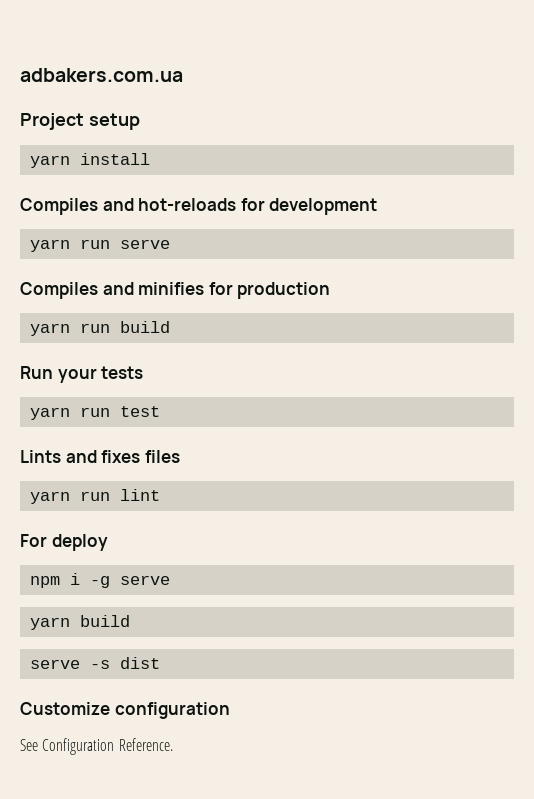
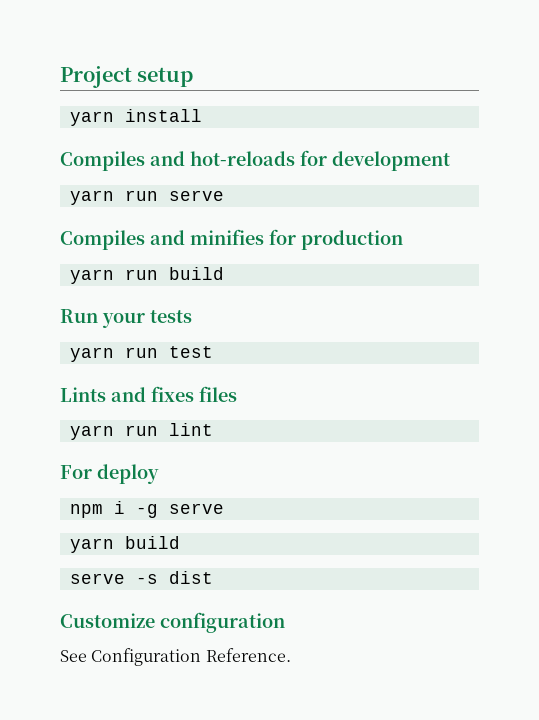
[20,68,183,82] adbakers.com.ua // -> (60, 77) none

